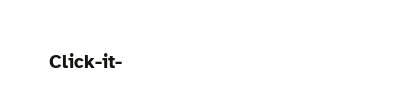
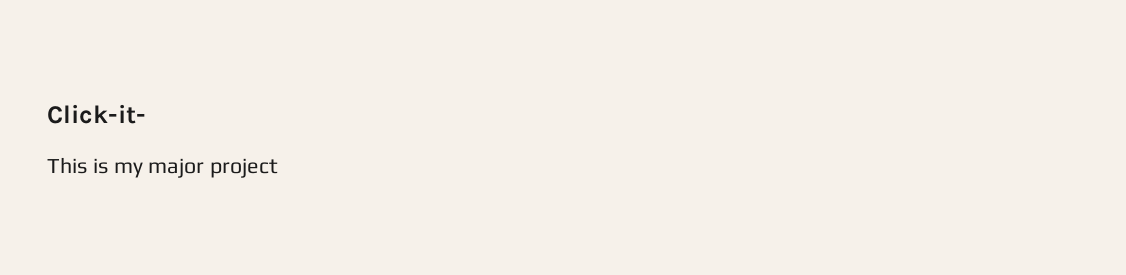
(122, 60) none -> [47,157,279,178] // This is my major project

